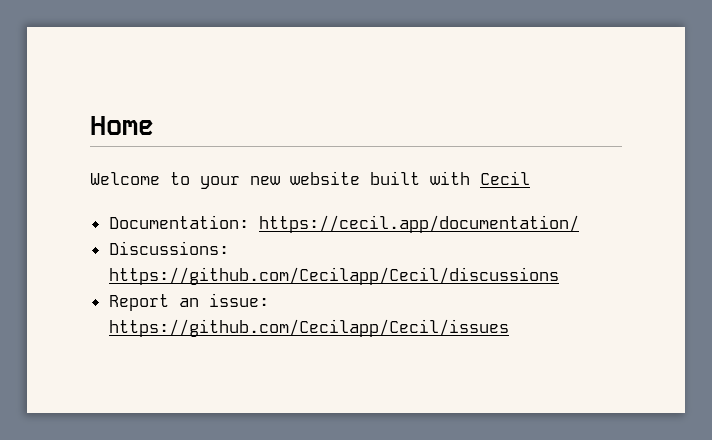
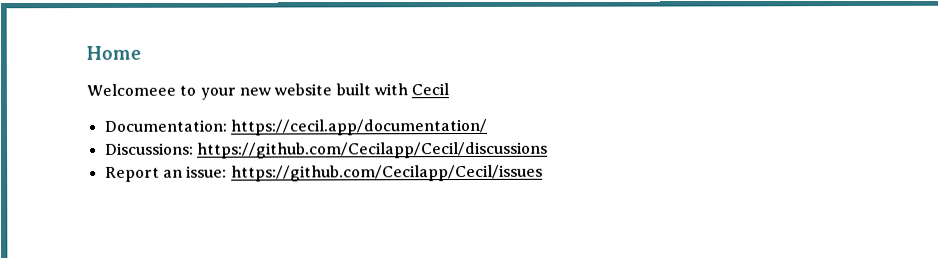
[90,172,160,185] Welcome -> [86,83,176,97] Welcomeee

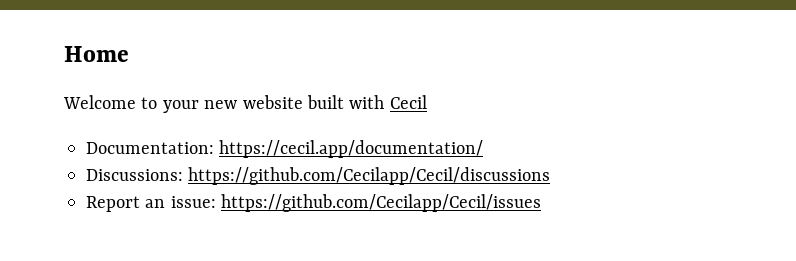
[86,83,176,97] Welcomeee -> [63,95,136,109] Welcome

